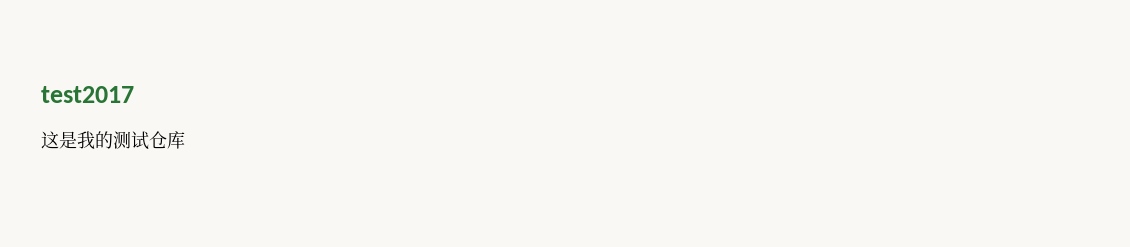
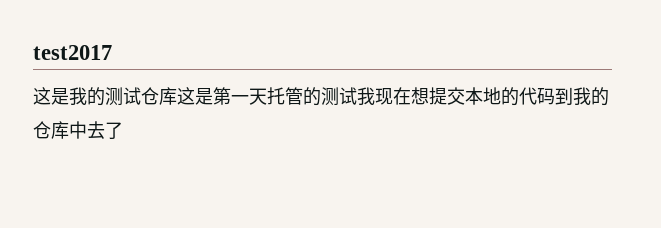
(185, 140) none -> [177,87,609,106] [33,121,123,139] 这是第一天托管的测试我现在想提交本地的代码到我的仓库中去了

